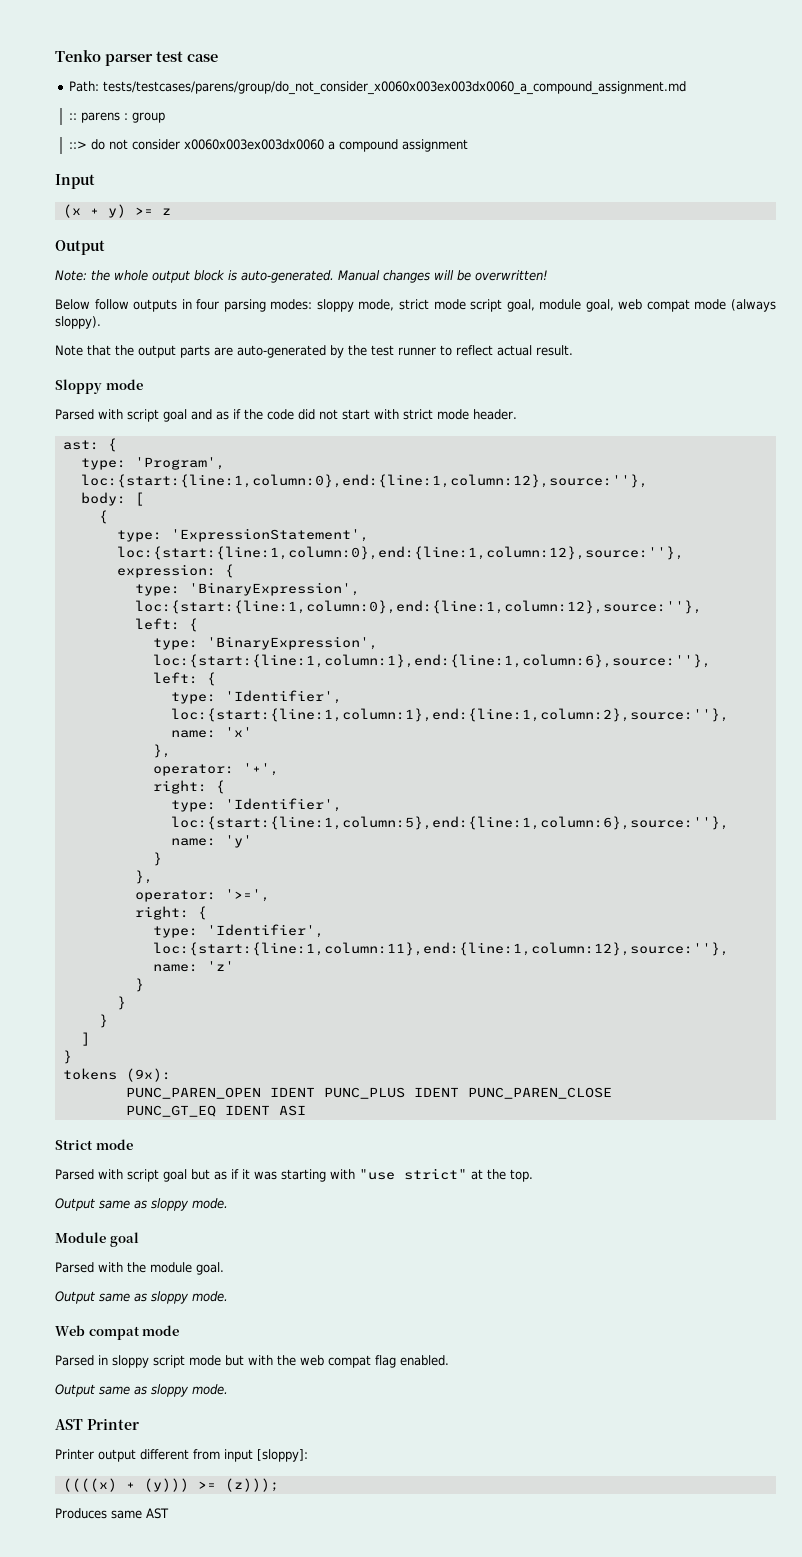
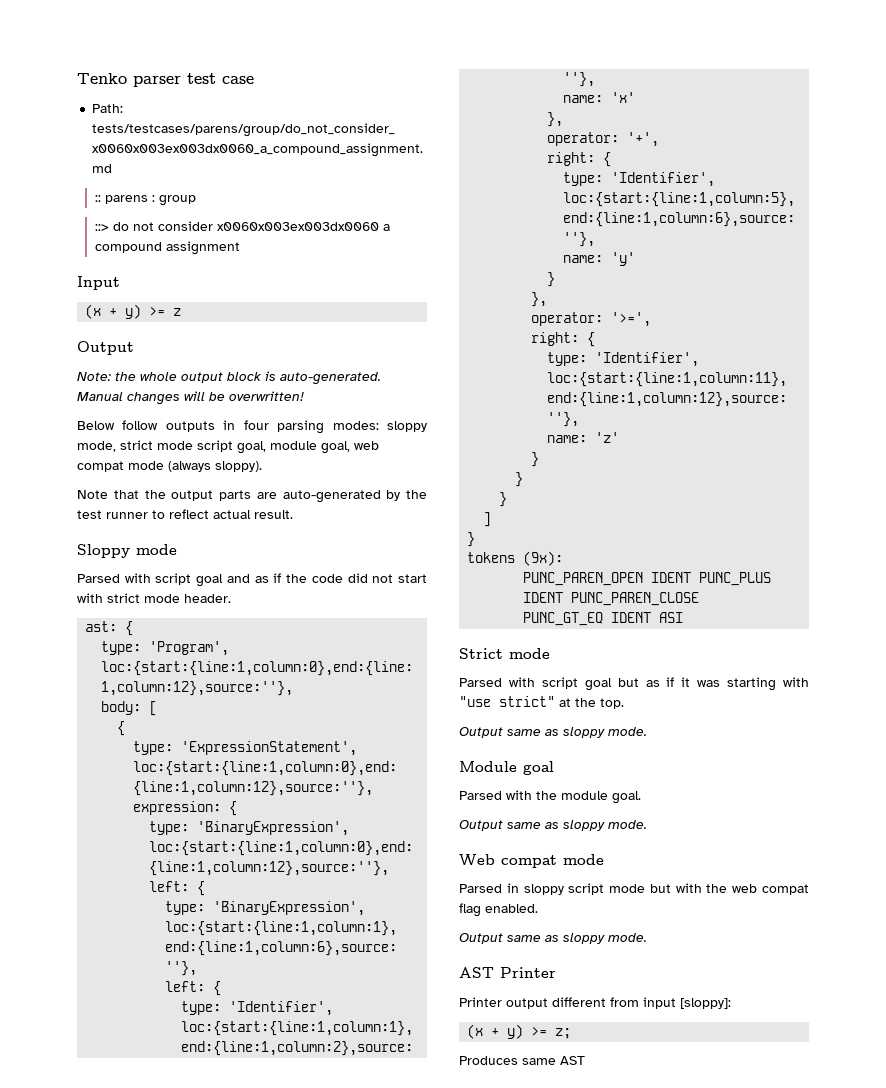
[62,1478,279,1492] ((((x) + (y))) >= (z))); -> [467,1024,572,1039] (x + y) >= z;

